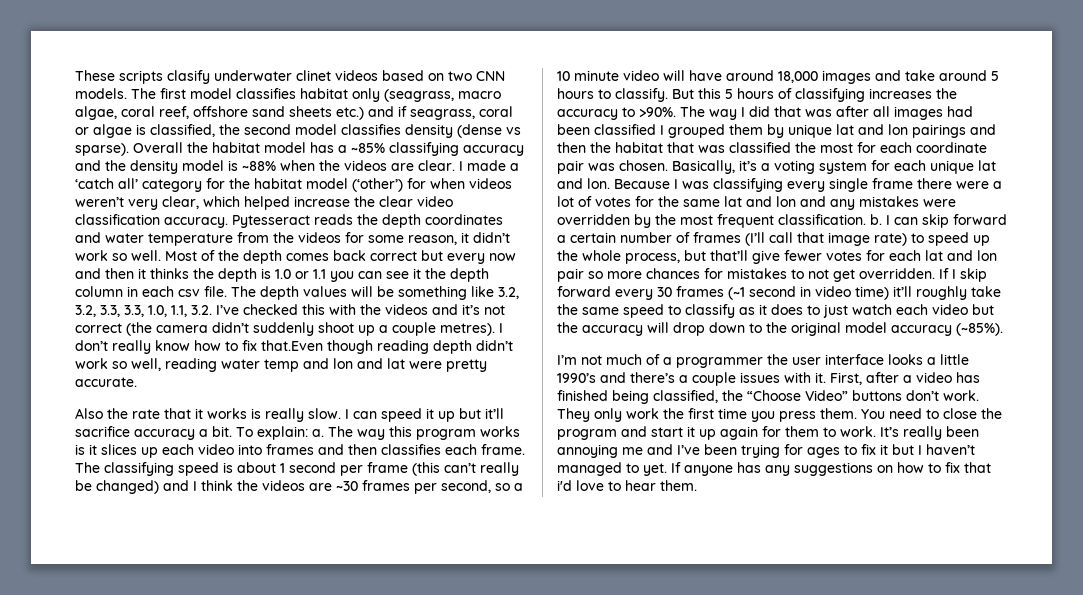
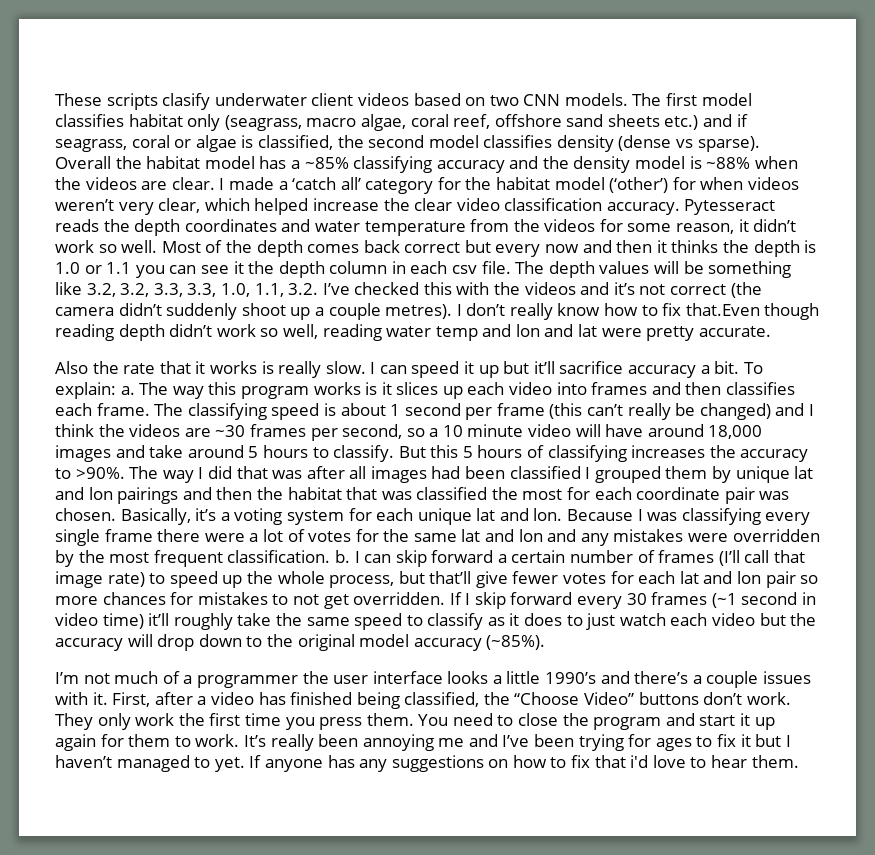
[296,70,331,81] clinet -> [311,93,354,106] client

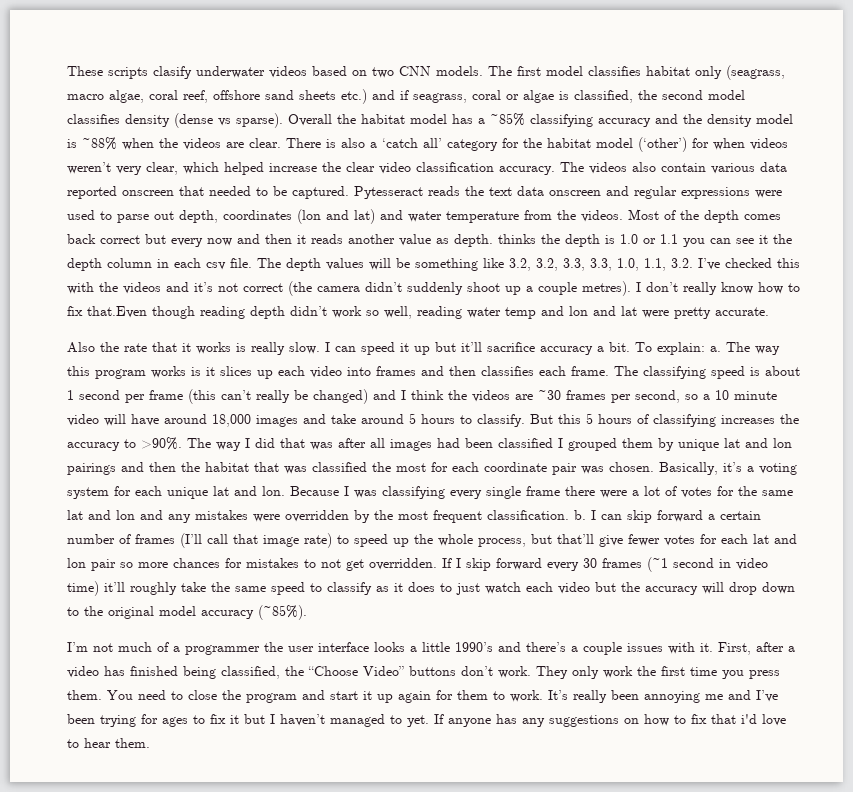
[311,93,354,106] client -> (265, 72) none
[219,177,274,190] I made -> [286,138,365,148] There is also
[684,199,776,215] [55,219,277,236] Pytesseract reads the depth coordinates -> [560,162,787,174] [67,186,782,199] [67,209,375,224] The videos also contain various data reported onscreen that needed to be captured. Pytesseract reads the text data onscreen and regular expressions were used to parse out depth, coordinates (lon and lat)
[544,219,797,234] [55,240,158,253] videos for some reason, it didn’t work so well. -> [581,210,623,222] videos.
(667, 246) none -> [311,234,493,247] reads another value as depth.

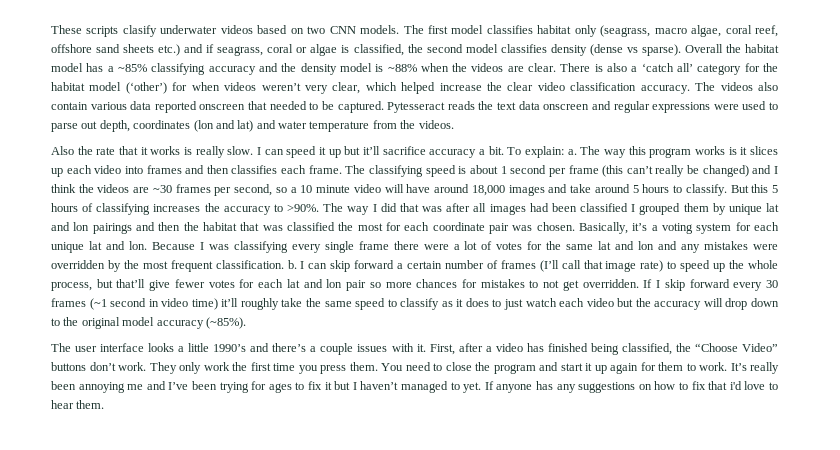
[628,209,781,223] [67,234,792,247] [67,258,800,271] [67,281,800,296] [67,306,769,319] Most of the depth comes back correct but every now and then it reads another value as depth. thinks the depth is 1.0 or 1.1 you can see it the depth column in each csv file. The depth values will be something like 3.2, 3.2, 3.3, 3.3, 1.0, 1.1, 3.2. I’ve checked this with the videos and it’s not correct (the camera didn’t suddenly shoot up a couple metres). I don’t really know how to fix that.Even though reading depth didn’t work so well, reading water temp and lon and lat were pretty accurate. -> (454, 124) none
[67,642,283,655] I’m not much of a programmer the -> [51,343,71,352] The

